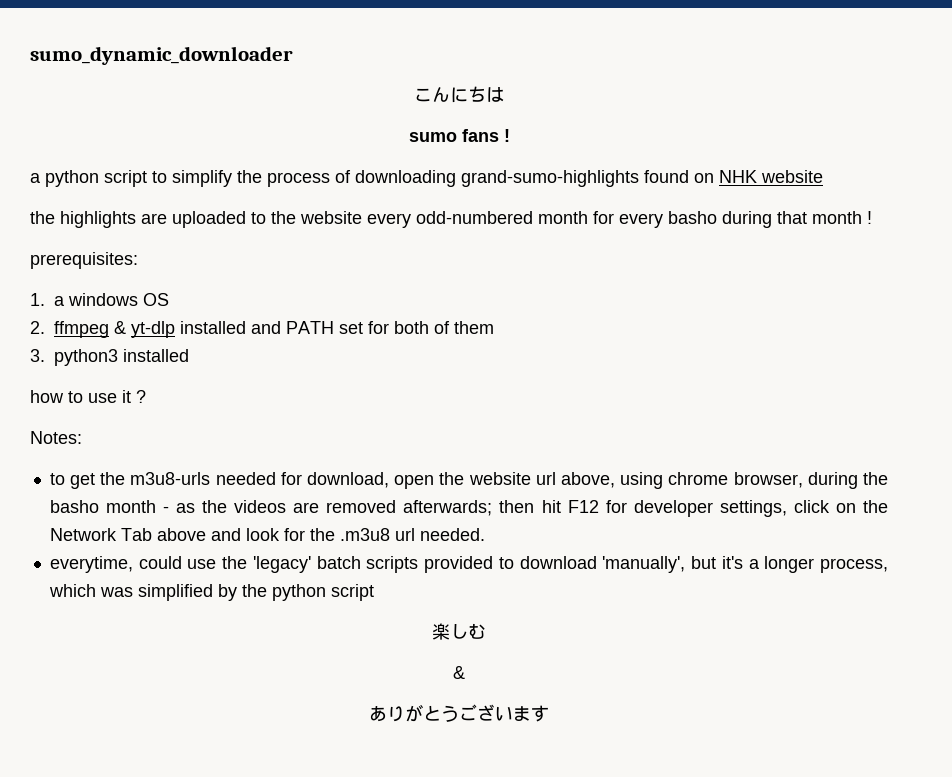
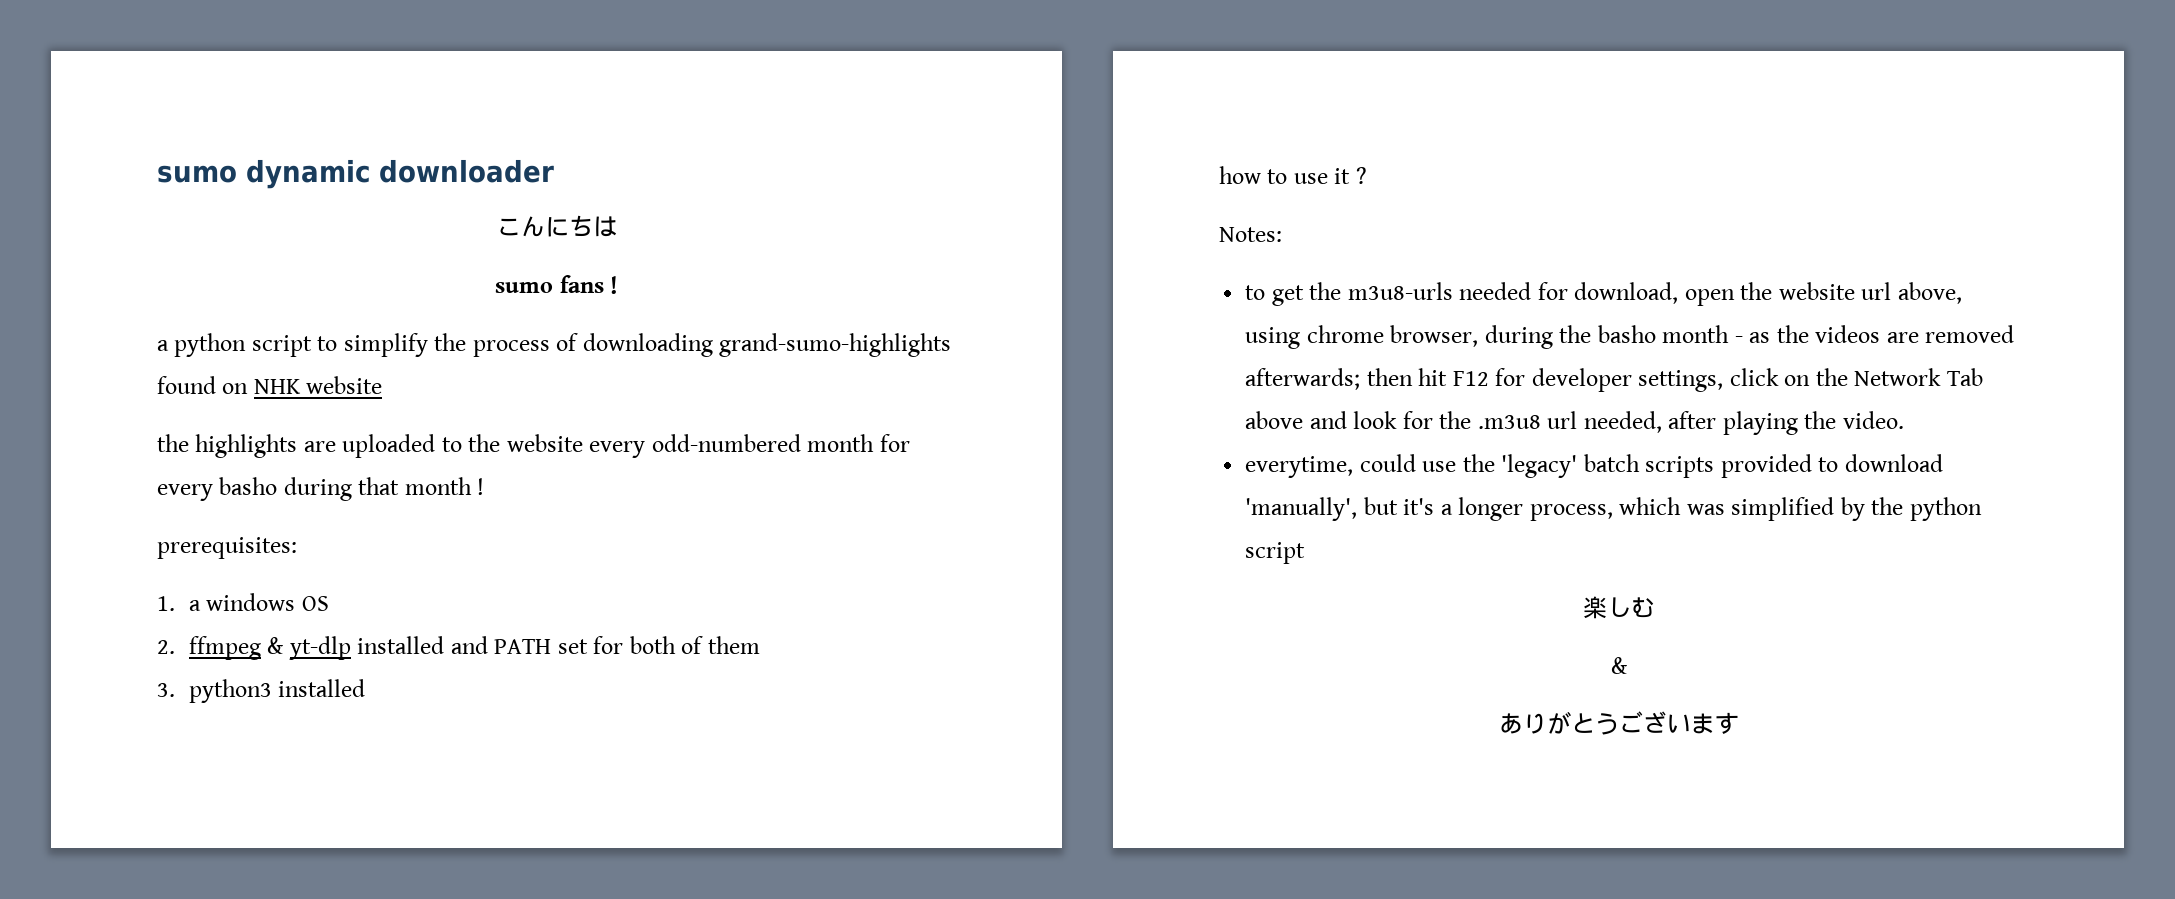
[30,46,293,65] sumo_dynamic_downloader -> [157,159,554,189] sumo dynamic downloader
[419,528,485,541] needed. -> [1583,411,1904,435] needed, after playing the video.

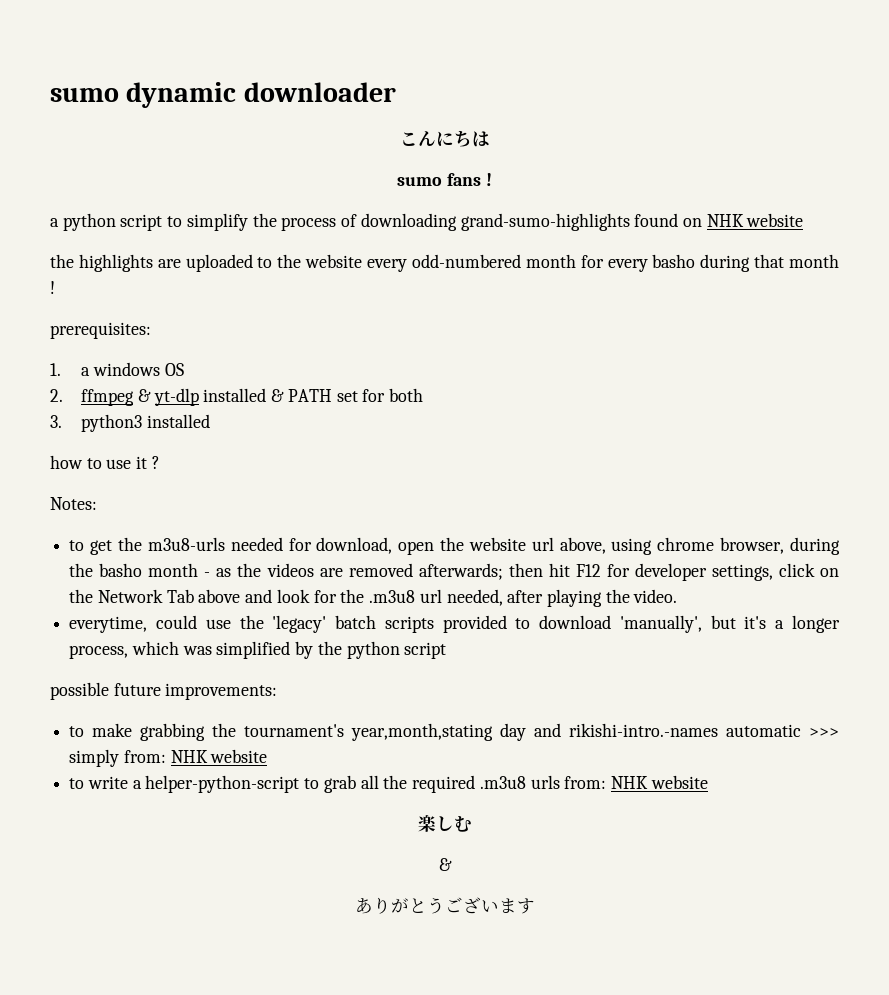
[450,636,488,654] and -> [271,389,285,402] &
[681,636,760,654] of them -> (424, 395) none
(1306, 553) none -> [50,682,278,700] [69,723,840,741] [69,749,268,767] [69,775,708,793] // possible future improvements: // to make grabbing the tournament's year,month,stating day and rikishi-intro.-names automatic >>> simply from: NHK website // to write a helper-python-script to grab all the required .m3u8 urls from: NHK website

